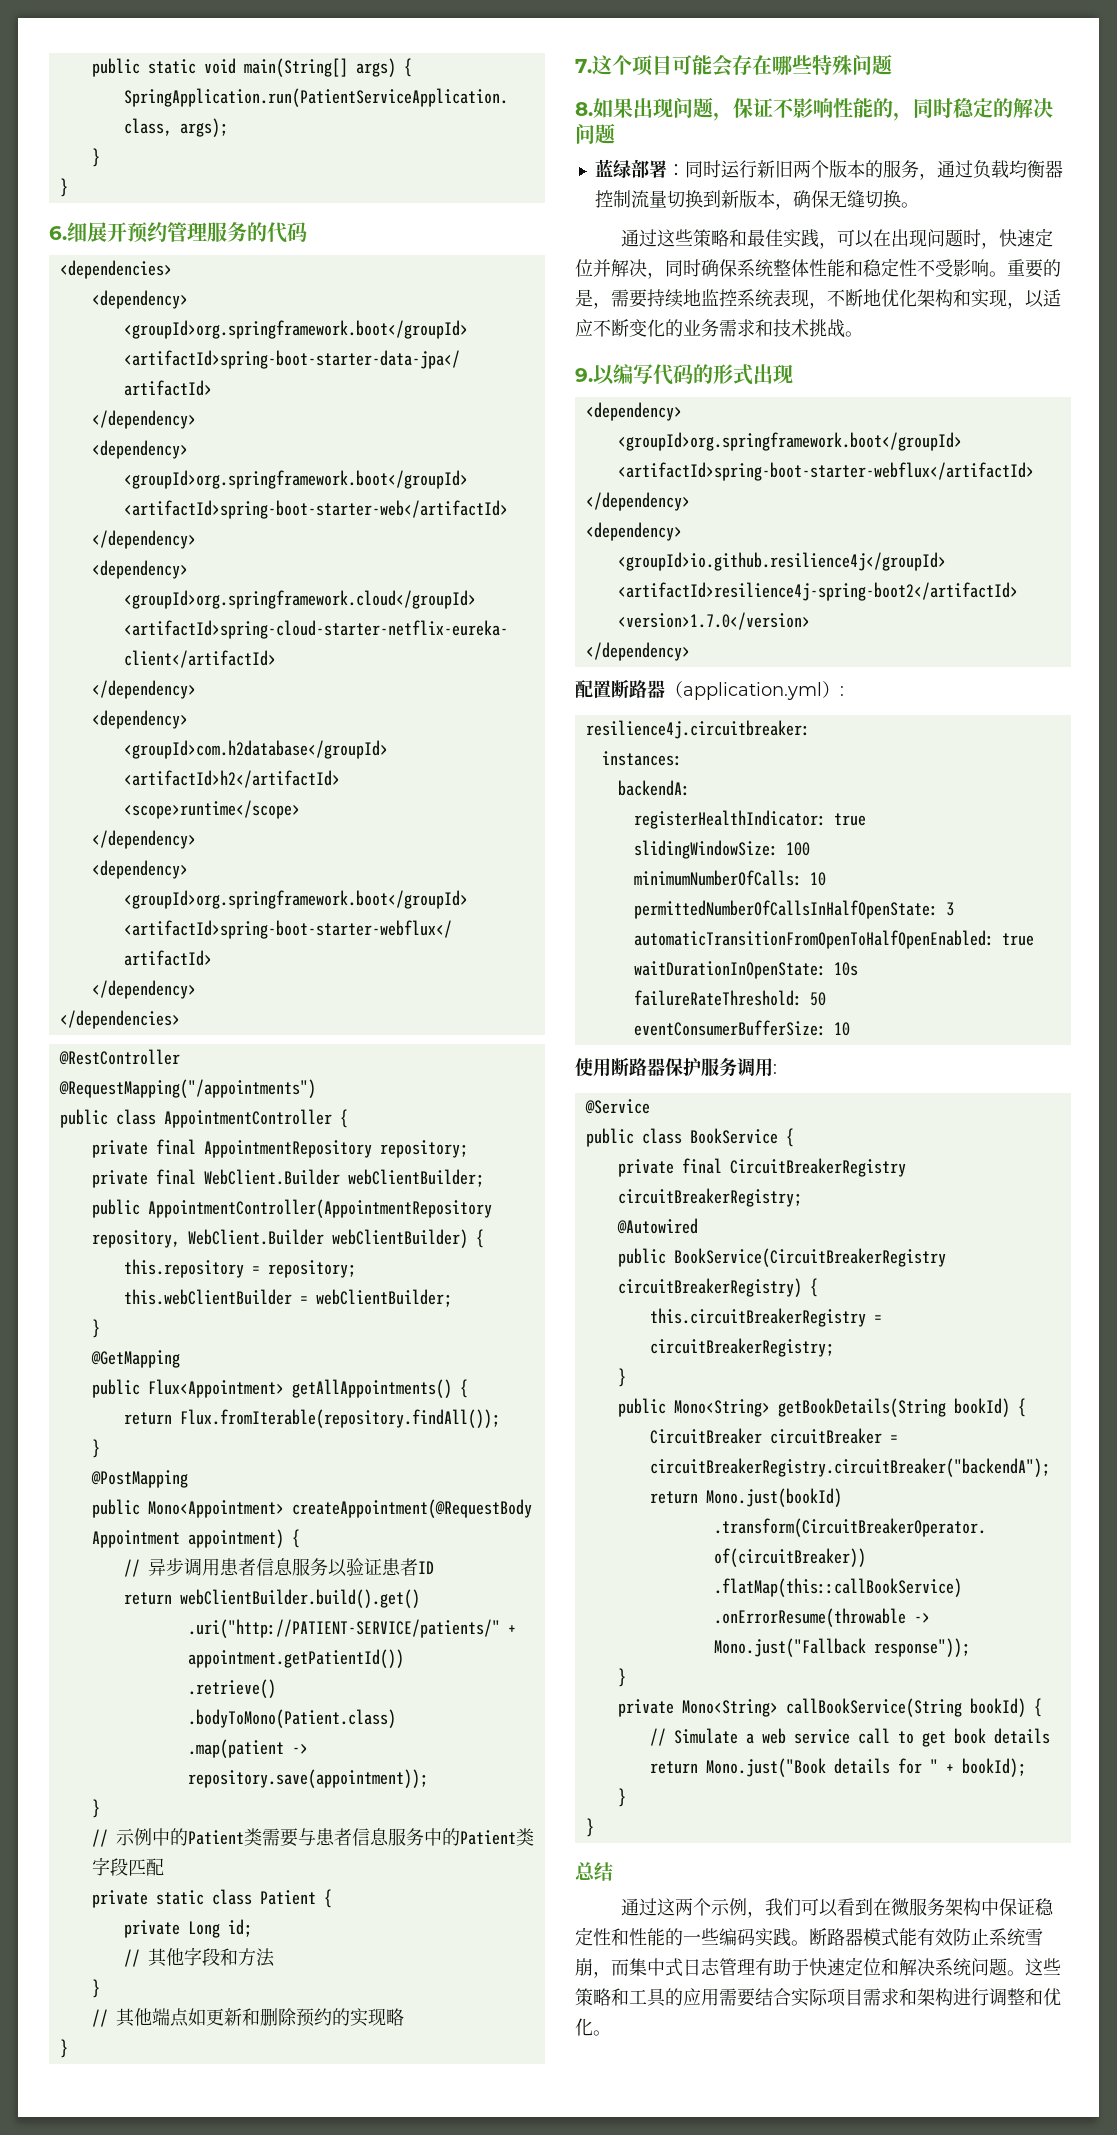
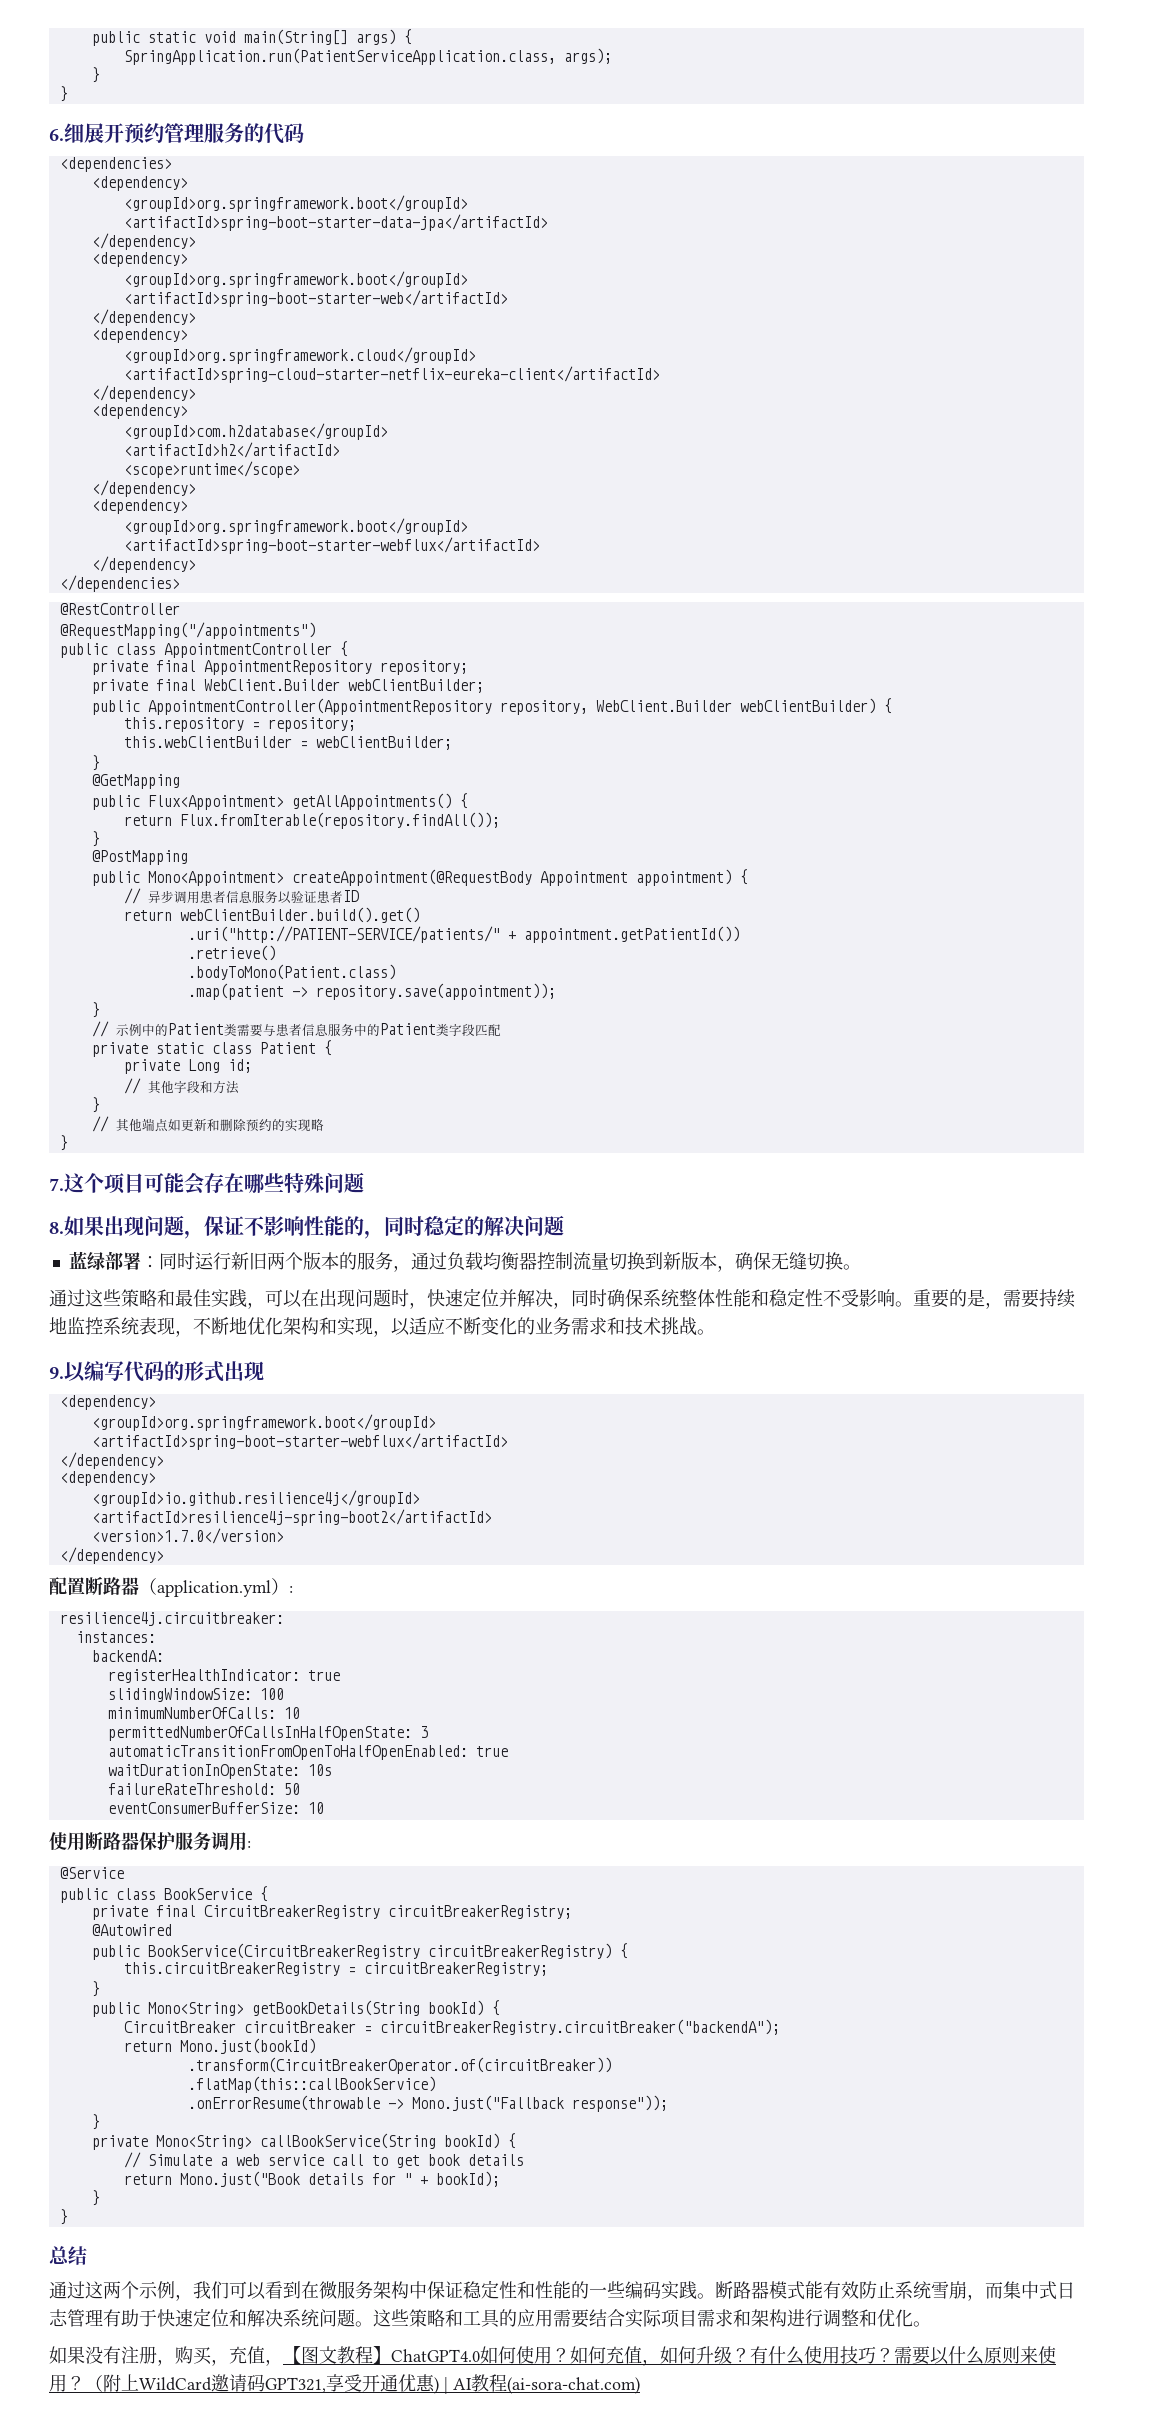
(611, 2033) none -> [49,2346,1056,2366] [49,2374,640,2394] // 如果没有注册，购买，充值，【图文教程】ChatGPT4.0如何使用？如何充值，如何升级？有什么使用技巧？需要以什么原则来使用？（附上WildCard邀请码GPT321,享受开通优惠) | AI教程(ai-sora-chat.com)

